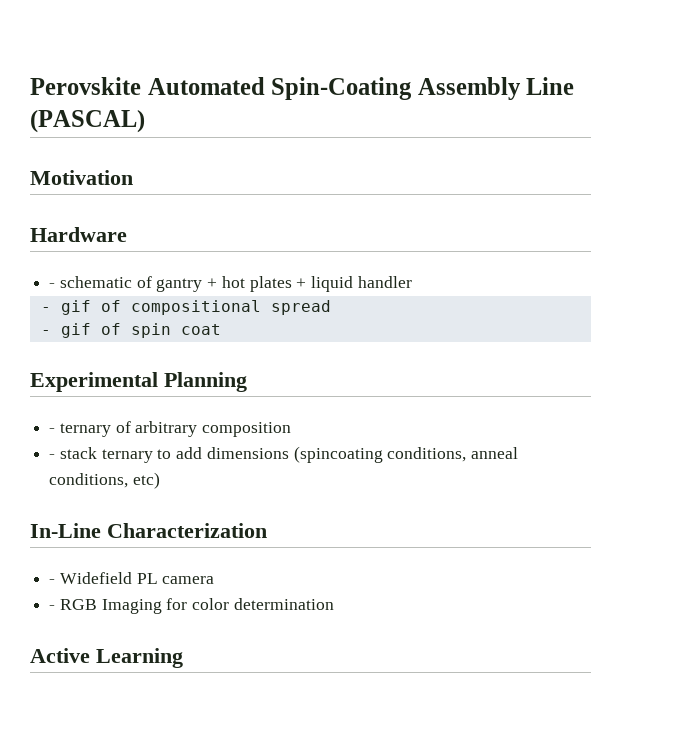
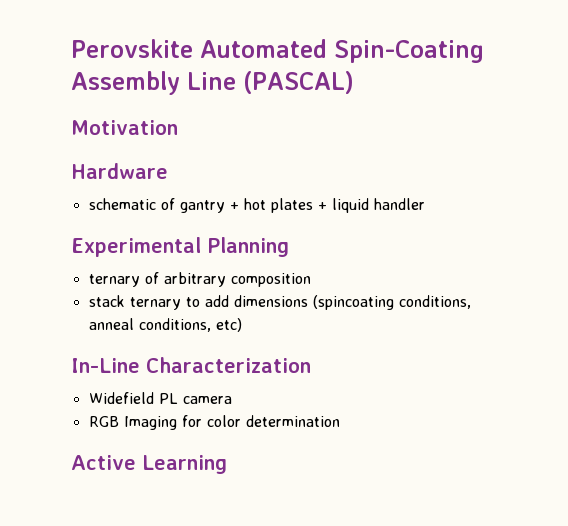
[49,283,56,288] - -> (168, 171) none
[40,300,331,315] [40,323,221,338] // - gif of compositional spread // - gif of spin coat -> (425, 204) none
[49,428,56,433] - -> (289, 247) none
[49,454,56,459] - -> (311, 280) none
[49,579,56,584] - -> (311, 365) none
[49,605,56,610] - -> (232, 400) none

